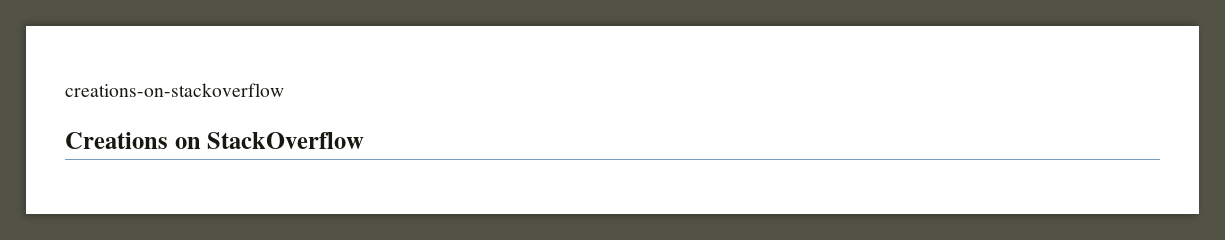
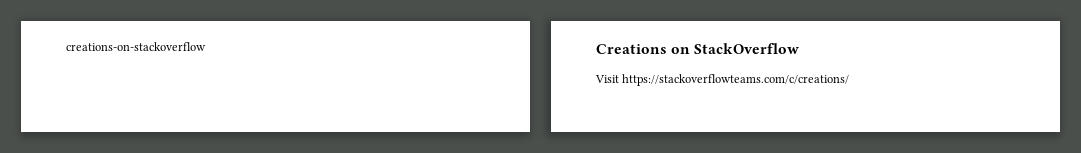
(365, 140) none -> [595,74,850,86] // Visit https://stackoverflowteams.com/c/creations/

